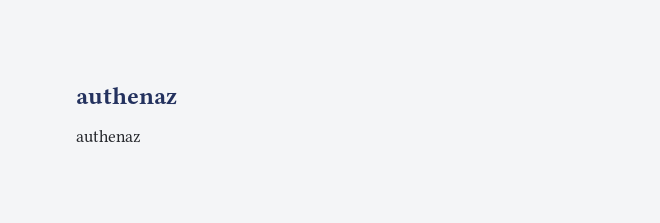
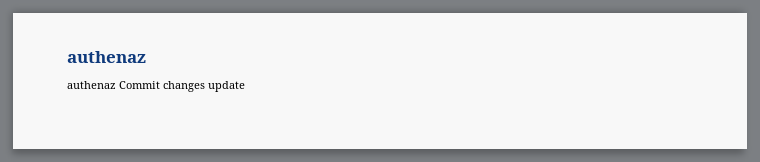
(141, 136) none -> [119,81,245,92] Commit changes update

